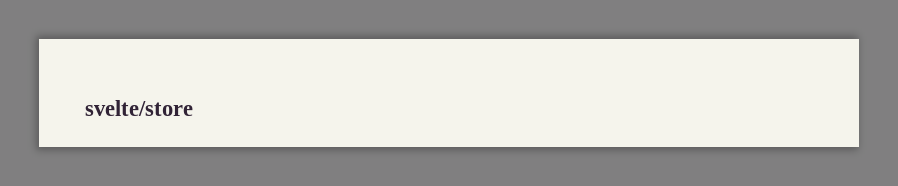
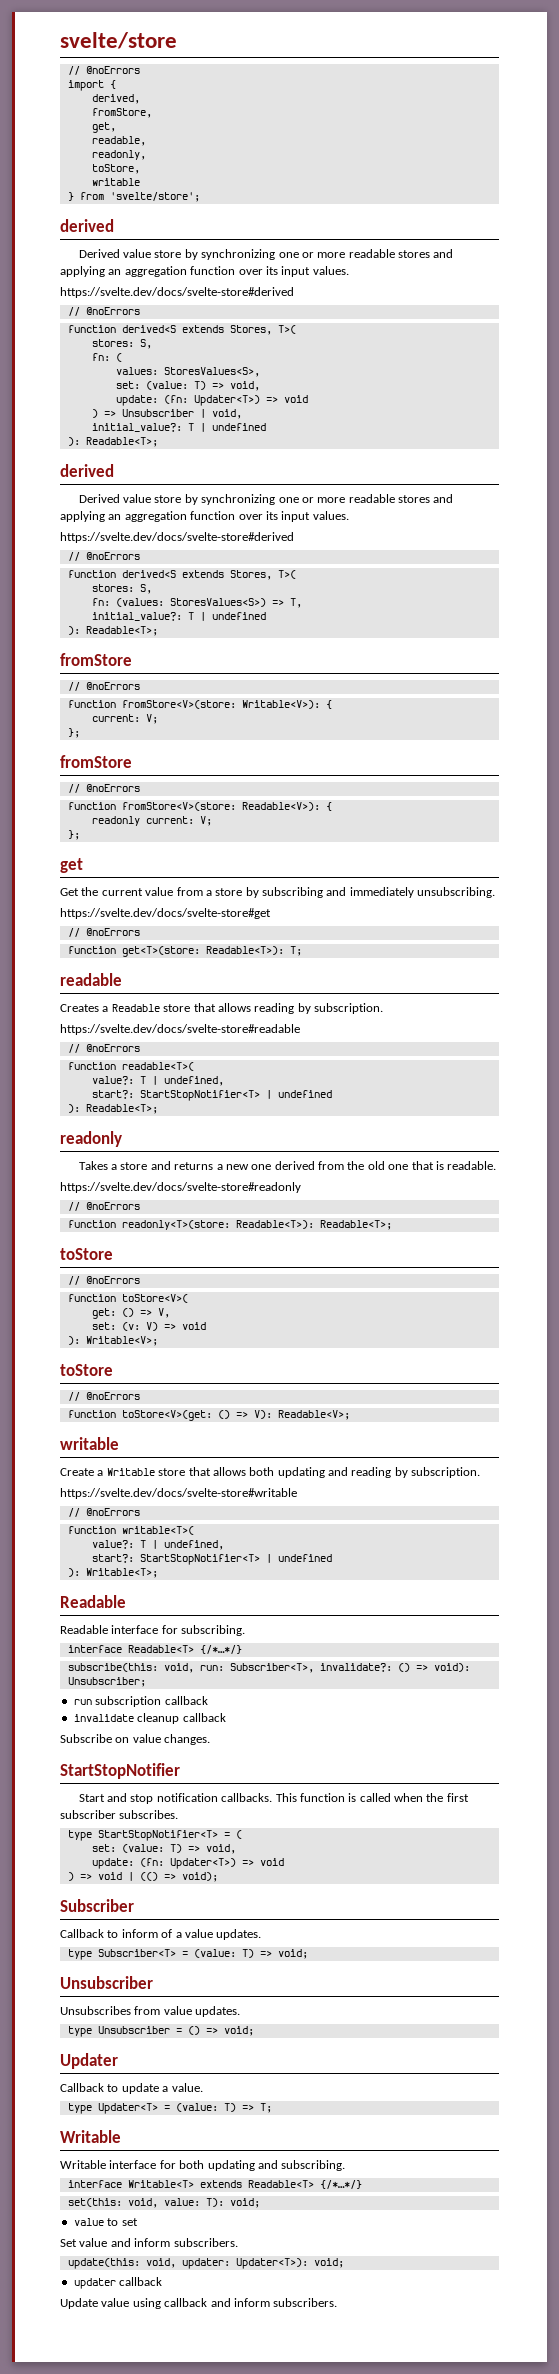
(193, 108) none -> [67,66,140,75] [67,80,116,91] [91,94,140,104] [91,108,152,118] [91,122,116,133] [91,136,146,146] [91,150,146,160] [91,164,140,174] [91,178,140,186] [67,192,200,202] [60,219,114,232] [78,249,454,260] [60,266,349,277] [60,287,294,298] [67,307,140,316] [67,325,296,335] [91,339,152,349] [91,353,122,362] [115,367,260,377] [115,381,260,391] [115,395,308,406] [91,409,242,419] [91,423,266,432] [67,437,158,447] [60,464,114,477] [78,494,454,505] [60,511,349,522] [60,532,294,543] [67,552,140,561] [67,570,296,580] [91,584,152,594] [91,598,302,608] [91,612,266,621] [67,626,158,636] [60,653,132,666] [67,682,140,691] [67,700,332,709] [91,714,158,724] [67,728,80,738] [60,755,132,768] [67,784,140,793] [67,802,332,811] [91,816,212,826] [67,830,80,840] [60,858,83,873] [60,887,496,898] [60,908,271,919] [67,928,140,937] [67,946,302,957] [60,973,122,986] [60,1003,383,1014] [60,1024,300,1035] [67,1044,140,1053] [67,1062,194,1071] [91,1076,224,1086] [91,1090,332,1101] [67,1104,158,1114] [60,1131,122,1147] [78,1161,497,1170] [60,1182,301,1193] [67,1202,140,1211] [67,1220,392,1230] [60,1248,113,1260] [67,1276,140,1285] [67,1294,188,1303] [91,1308,170,1319] [91,1322,206,1331] [67,1336,158,1346] [60,1364,113,1376] [67,1392,140,1401] [67,1410,350,1421] [60,1437,119,1450] [60,1467,481,1478] [60,1488,297,1499] [67,1508,140,1517] [67,1526,194,1535] [91,1540,224,1550] [91,1554,332,1565] [67,1568,158,1578] [60,1595,126,1608] [60,1625,246,1636] [67,1645,242,1654] [67,1663,470,1673] [67,1677,146,1687] [73,1696,208,1707] [73,1713,226,1724] [60,1734,211,1745] [60,1763,180,1779] [78,1793,469,1804] [60,1810,179,1819] [67,1830,242,1841] [91,1844,236,1854] [91,1858,284,1869] [67,1872,218,1882] [60,1899,134,1912] [60,1929,262,1940] [67,1949,308,1960] [60,1976,153,1989] [60,2006,241,2017] [67,2026,254,2037] [60,2053,118,2069] [60,2083,203,2094] [67,2103,272,2114] [60,2130,121,2143] [60,2160,346,2171] [67,2180,362,2189] [67,2198,260,2208] [73,2218,138,2226] [60,2238,238,2247] [67,2258,344,2269] [73,2277,163,2289] [60,2298,338,2309] // // @noErrors // import { // derived, // fromStore, // get, // readable, // readonly, // toStore, // writable // } from 'svelte/store'; // derived // Derived value store by synchronizing one or more readable stores and applying an aggregation function over its input values. // https://svelte.dev/docs/svelte-store#derived // // @noErrors // function derived<S extends Stores, T>( // stores: S, // fn: ( // values: StoresValues<S>, // set: (value: T) => void, // update: (fn: Updater<T>) => void // ) => Unsubscriber | void, // initial_value?: T | undefined // ): Readable<T>; // derived // Derived value store by synchronizing one or more readable stores and applying an aggregation function over its input values. // https://svelte.dev/docs/svelte-store#derived // // @noErrors // function derived<S extends Stores, T>( // stores: S, // fn: (values: StoresValues<S>) => T, // initial_value?: T | undefined // ): Readable<T>; // fromStore // // @noErrors // function fromStore<V>(store: Writable<V>): { // current: V; // }; // fromStore // // @noErrors // function fromStore<V>(store: Readable<V>): { // readonly current: V; // }; // get // Get the current value from a store by subscribing and immediately unsubscribing. // https://svelte.dev/docs/svelte-store#get // // @noErrors // function get<T>(store: Readable<T>): T; // readable // Creates a Readable store that allows reading by subscription. // https://svelte.dev/docs/svelte-store#readable // // @noErrors // function readable<T>( // value?: T | undefined, // start?: StartStopNotifier<T> | undefined // ): Readable<T>; // readonly // Takes a store and returns a new one derived from the old one that is readable. // https://svelte.dev/docs/svelte-store#readonly // // @noErrors // function readonly<T>(store: Readable<T>): Readable<T>; // toStore // // @noErrors // function toStore<V>( // get: () => V, // set: (v: V) => void // ): Writable<V>; // toStore // // @noErrors // function toStore<V>(get: () => V): Readable<V>; // writable // Create a Writable store that allows both updating and reading by subscription. // https://svelte.dev/docs/svelte-store#writable // // @noErrors // function writable<T>( // value?: T | undefined, // start?: StartStopNotifier<T> | undefined // ): Writable<T>; // Readable // Readable interface for subscribing. // interface Readable<T> {/*…*/} // subscribe(this: void, run: Subscriber<T>, invalidate?: () => void): Unsubscriber; // run subscription callback // invalidate cleanup callback // Subscribe on value changes. // StartStopNotifier // Start and stop notification callbacks. This function is called when the first subscriber subscribes. // type StartStopNotifier<T> = ( // set: (value: T) => void, // update: (fn: Updater<T>) => void // ) => void | (() => void); // Subscriber // Callback to inform of a value updates. // type Subscriber<T> = (value: T) => void; // Unsubscriber // Unsubscribes from value updates. // type Unsubscriber = () => void; // Updater // Callback to update a value. // type Updater<T> = (value: T) => T; // Writable // Writable interface for both updating and subscribing. // interface Writable<T> extends Readable<T> {/*…*/} // set(this: void, value: T): void; // value to set // Set value and inform subscribers. // update(this: void, updater: Updater<T>): void; // updater callback // Update value using callback and inform subscribers.

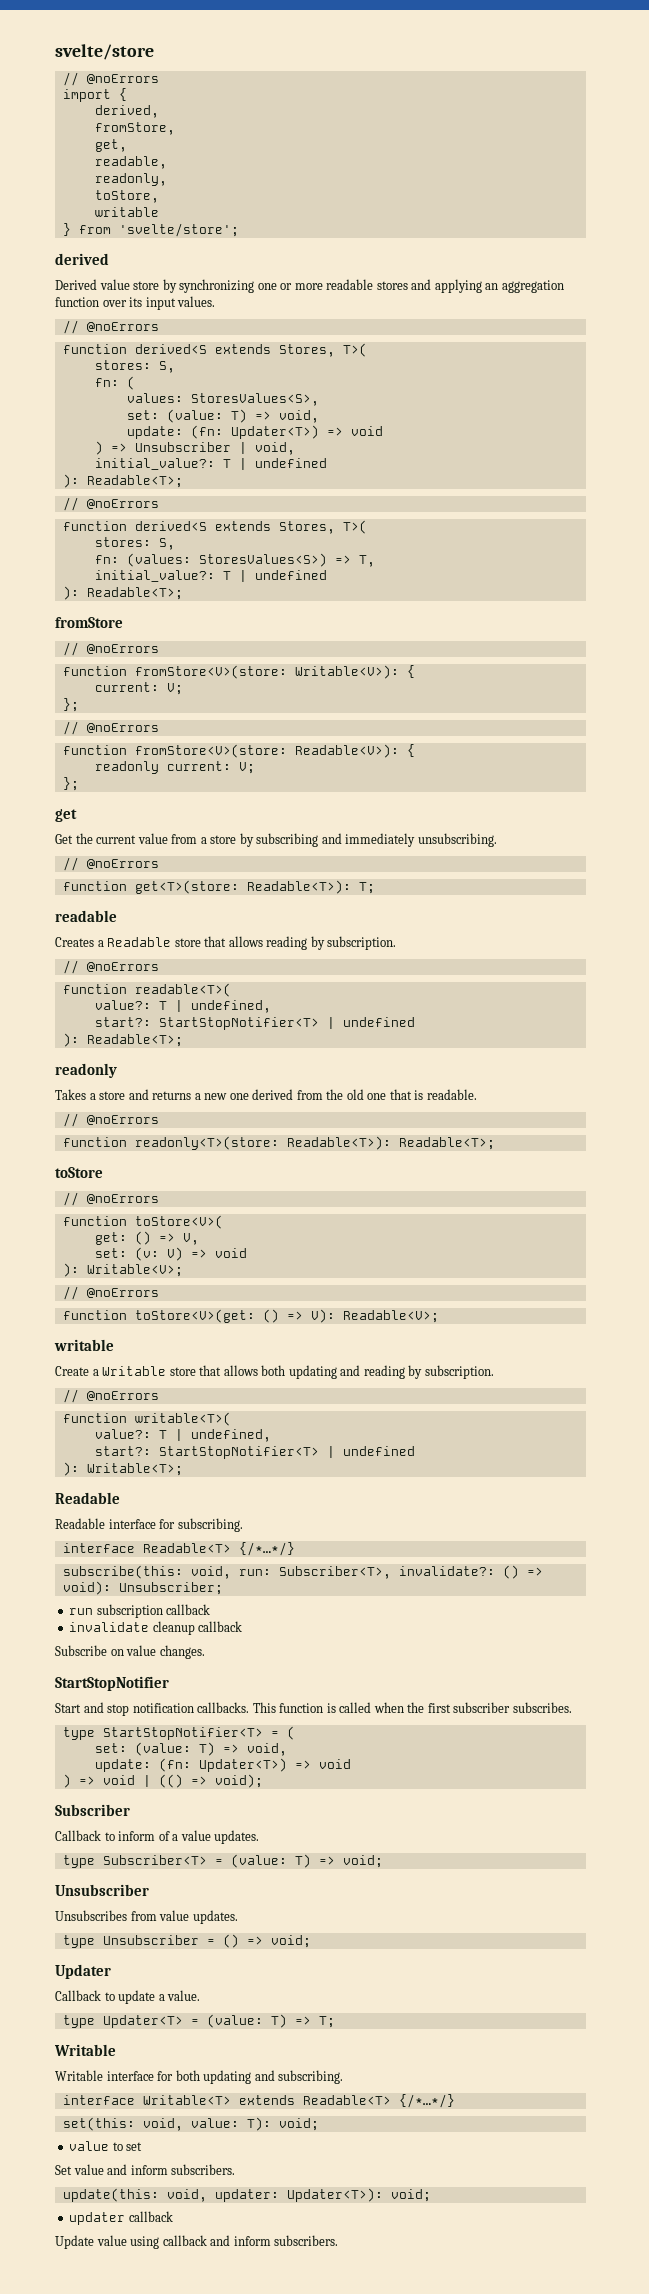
[60,287,294,298] // https://svelte.dev/docs/svelte-store#derived -> (216, 301) none
[60,464,114,477] [78,494,454,505] [60,511,349,522] [60,532,294,543] // derived // Derived value store by synchronizing one or more readable stores and applying an aggregation function over its input values. // https://svelte.dev/docs/svelte-store#derived -> (183, 481) none
[60,755,132,768] // fromStore -> (79, 705) none
[60,908,271,919] // https://svelte.dev/docs/svelte-store#get -> (497, 840) none
[60,1024,300,1035] // https://svelte.dev/docs/svelte-store#readable -> (397, 943) none
[60,1182,301,1193] // https://svelte.dev/docs/svelte-store#readonly -> (477, 1094) none
[60,1364,113,1376] // toStore -> (183, 1270) none
[60,1488,297,1499] // https://svelte.dev/docs/svelte-store#writable -> (494, 1372) none

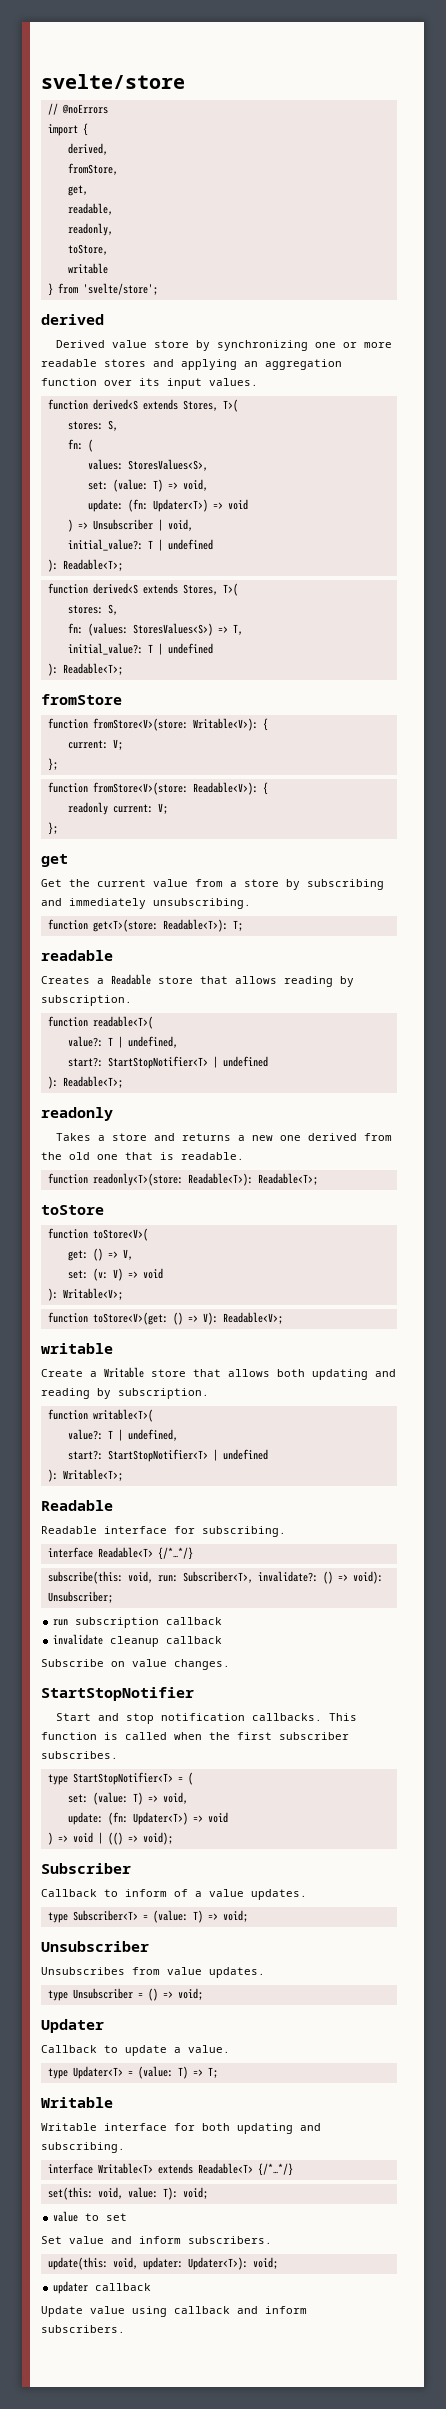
[62,320,159,334] // // @noErrors -> (258, 382) none
[62,497,159,511] // // @noErrors -> (123, 565) none
[62,642,159,656] // // @noErrors -> (122, 699) none
[62,721,159,735] // // @noErrors -> (58, 764) none
[62,857,159,871] // // @noErrors -> (251, 903) none
[62,960,159,974] // // @noErrors -> (132, 1000) none
[62,1113,159,1127] // // @noErrors -> (244, 1156) none
[62,1192,159,1206] // // @noErrors -> (104, 1210) none
[62,1286,159,1300] // // @noErrors -> (123, 1294) none
[62,1389,159,1403] // // @noErrors -> (209, 1393) none

